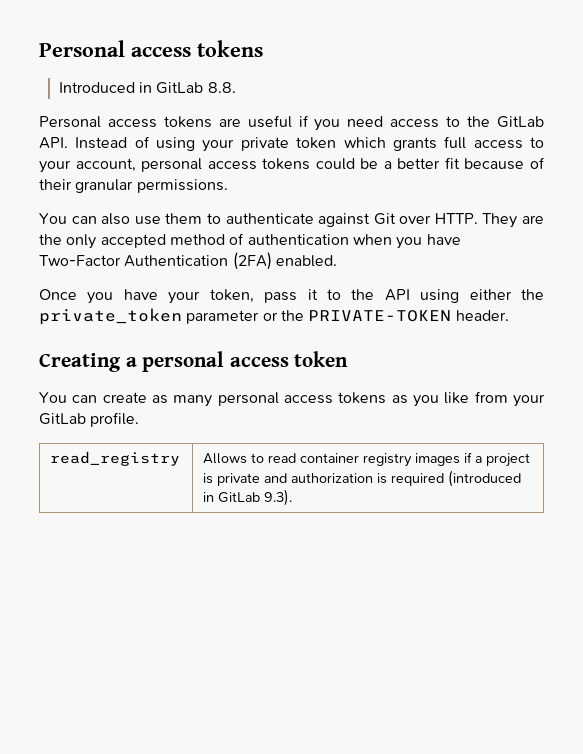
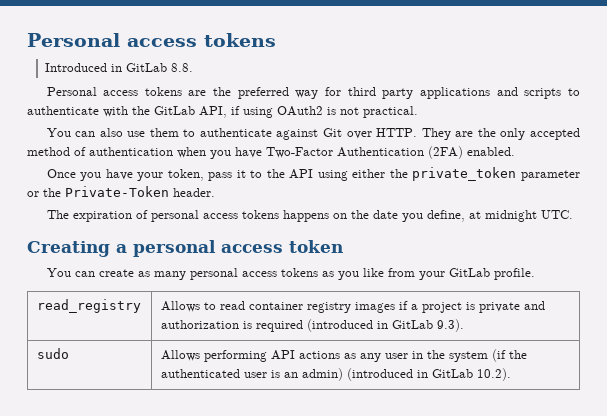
[247,115,545,131] [39,136,544,152] [39,157,546,173] [39,179,228,193] useful if you need access to the GitLab API. Instead of using your private token which grants full access to your account, personal access tokens could be a better fit because of their granular permissions. -> [213,87,580,99] [27,106,418,118] the preferred way for third party applications and scripts to authenticate with the GitLab API, if using OAuth2 is not practical.
[308,310,452,322] PRIVATE-TOKEN -> [65,186,169,197] Private-Token
(509, 315) none -> [46,210,573,222] // The expiration of personal access tokens happens on the date you define, at midnight UTC.
(293, 497) none -> [36,348,69,359] [160,349,527,362] [160,368,511,381] // sudo | Allows performing API actions as any user in the system (if the authenticated user is an admin) (introduced in GitLab 10.2).

